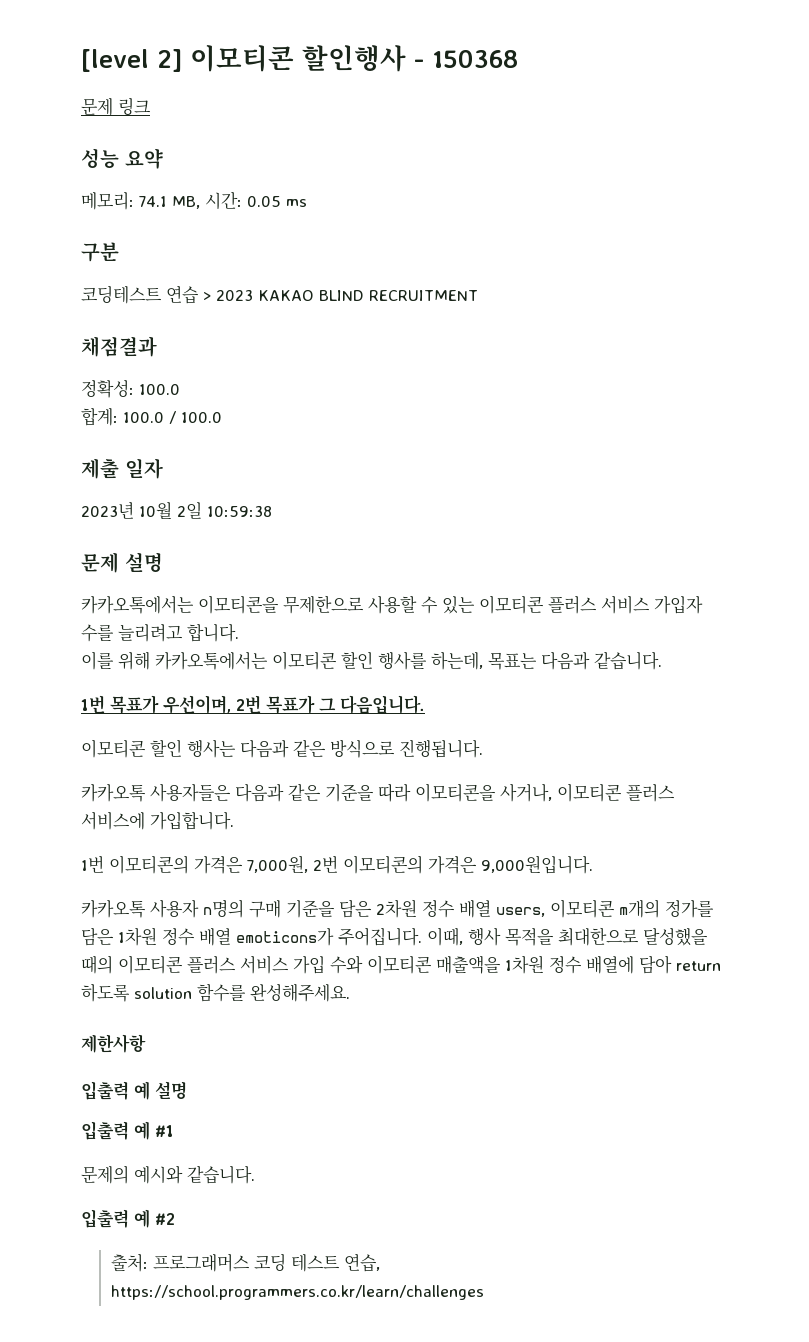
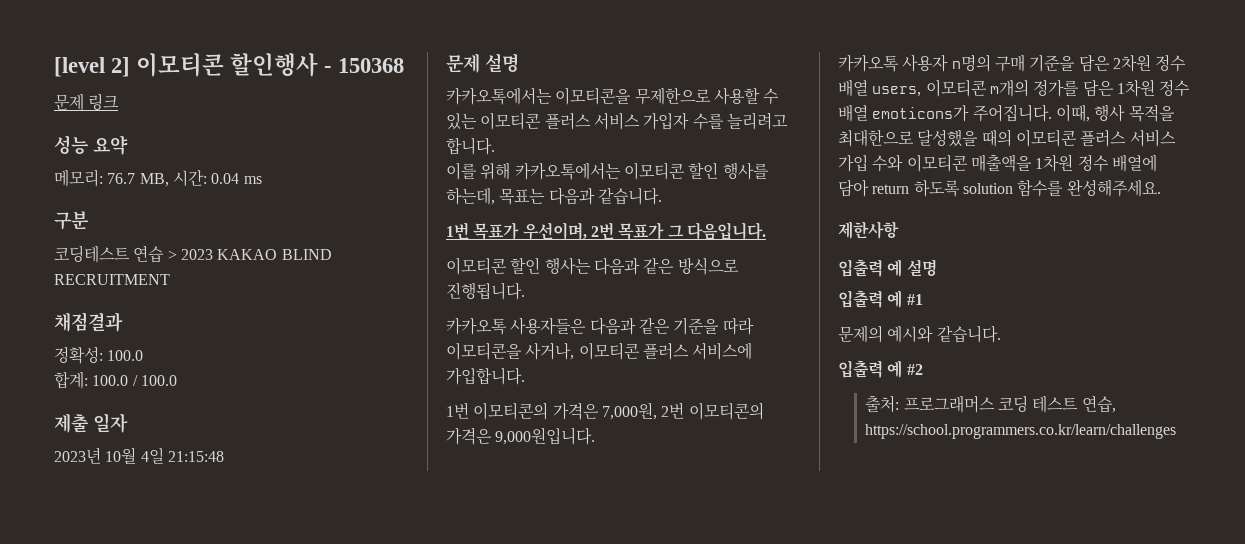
[139,196,167,207] 74.1 -> [107,173,136,184] 76.7
[247,196,281,207] 0.05 -> [211,173,240,184] 0.04
[177,502,272,519] 2일 10:59:38 -> [140,448,224,464] 4일 21:15:48

